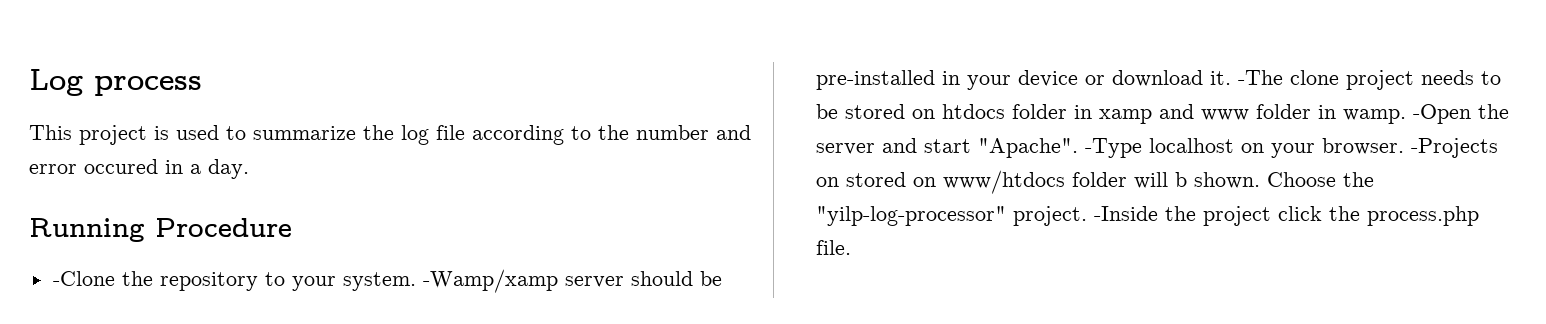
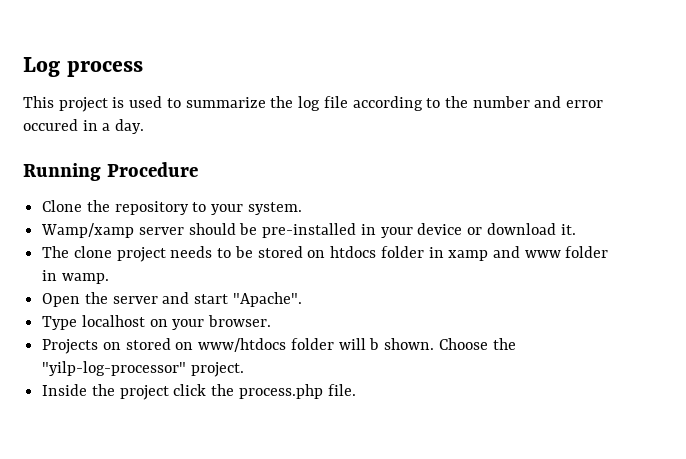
[52,271,115,286] -Clone -> [42,200,83,212] Clone
[422,269,558,293] -Wamp/xamp -> [41,223,135,238] // Wamp/xamp
[1237,70,1283,85] -The -> [42,246,70,258] // The
[1412,104,1471,124] -Open -> [42,293,81,307] // Open
[1084,138,1142,158] -Type -> [42,316,78,330] // Type
[1410,138,1498,158] -Projects -> [42,339,99,354] // Projects
[1093,206,1158,221] -Inside -> [42,384,88,396] // Inside

